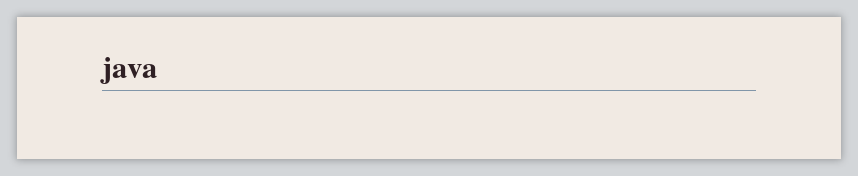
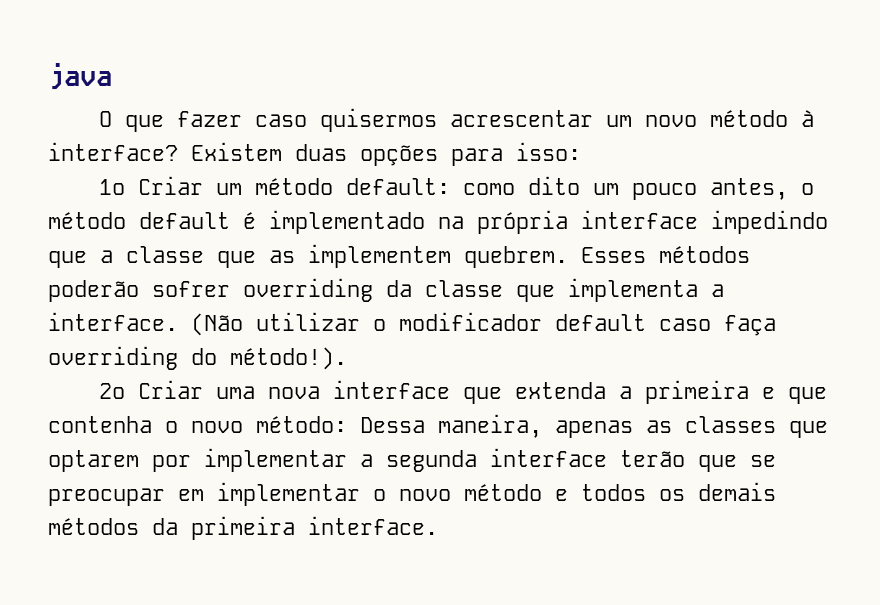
(157, 70) none -> [99,108,815,132] [48,142,581,166] [99,176,815,200] [48,210,828,234] [48,244,750,268] [48,278,724,302] [48,312,776,336] [48,346,347,370] [99,380,828,404] [48,414,828,438] [48,448,776,472] [48,482,776,506] [48,516,438,540] // O que fazer caso quisermos acrescentar um novo método à interface? Existem duas opções para isso: // 1º Criar um método default: como dito um pouco antes, o método default é implementado na própria interface impedindo que a classe que as implementem quebrem. Esses métodos poderão sofrer overriding da classe que implementa a interface. (Não utilizar o modificador default caso faça overriding do método!). // 2º Criar uma nova interface que extenda a primeira e que contenha o novo método: Dessa maneira, apenas as classes que optarem por implementar a segunda interface terão que se preocupar em implementar o novo método e todos os demais métodos da primeira interface.

